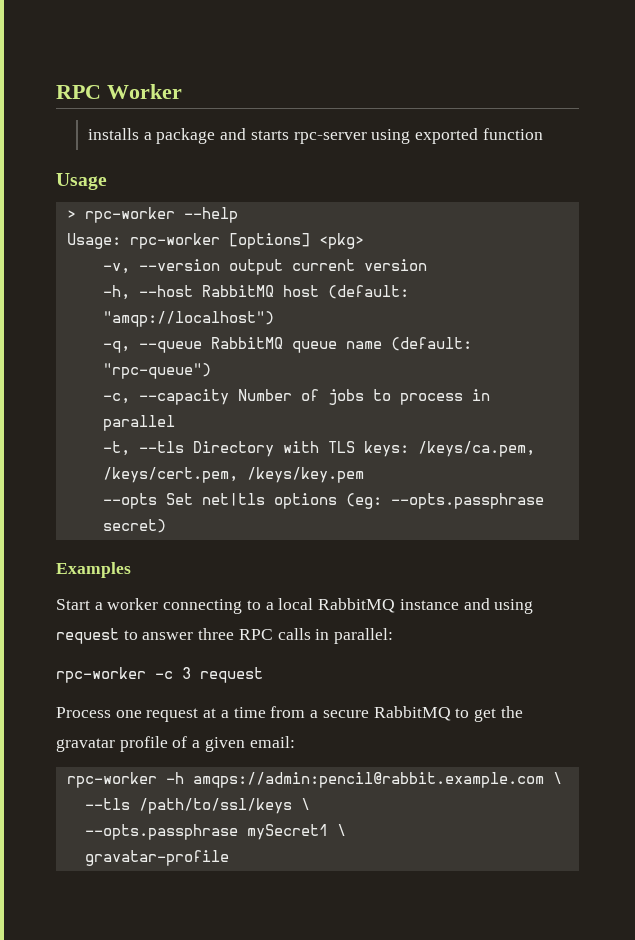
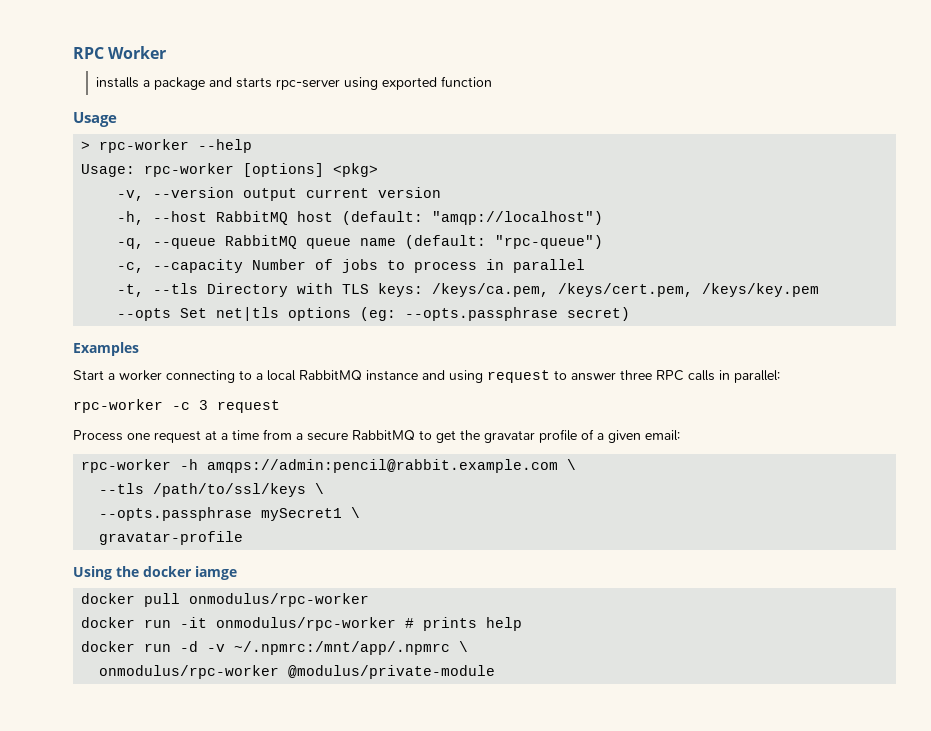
(229, 858) none -> [73,566,237,580] [81,593,370,607] [81,617,523,631] [81,641,469,655] [99,665,496,679] // Using the docker iamge // docker pull onmodulus/rpc-worker // docker run -it onmodulus/rpc-worker # prints help // docker run -d -v ~/.npmrc:/mnt/app/.npmrc \ // onmodulus/rpc-worker @modulus/private-module

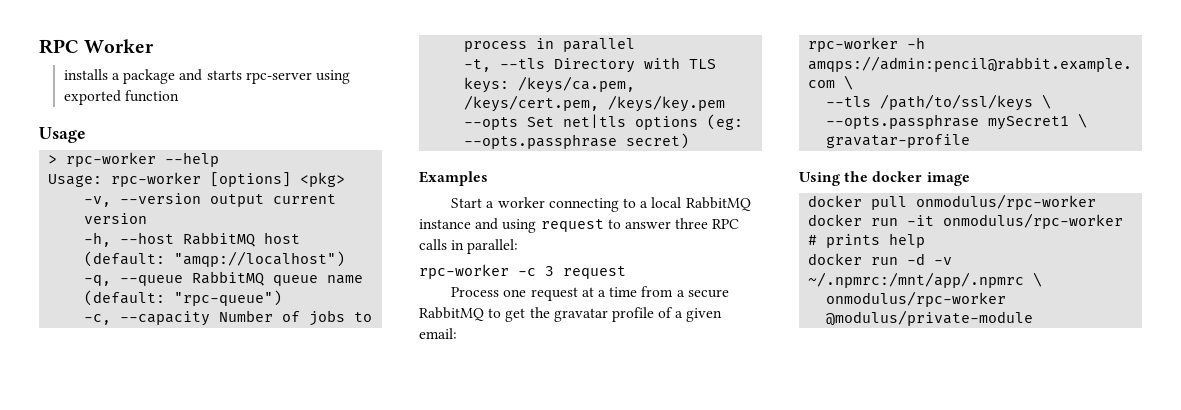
[195,566,237,580] iamge -> [926,172,970,186] image

